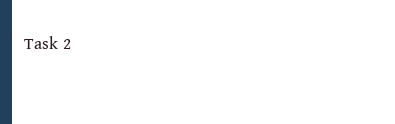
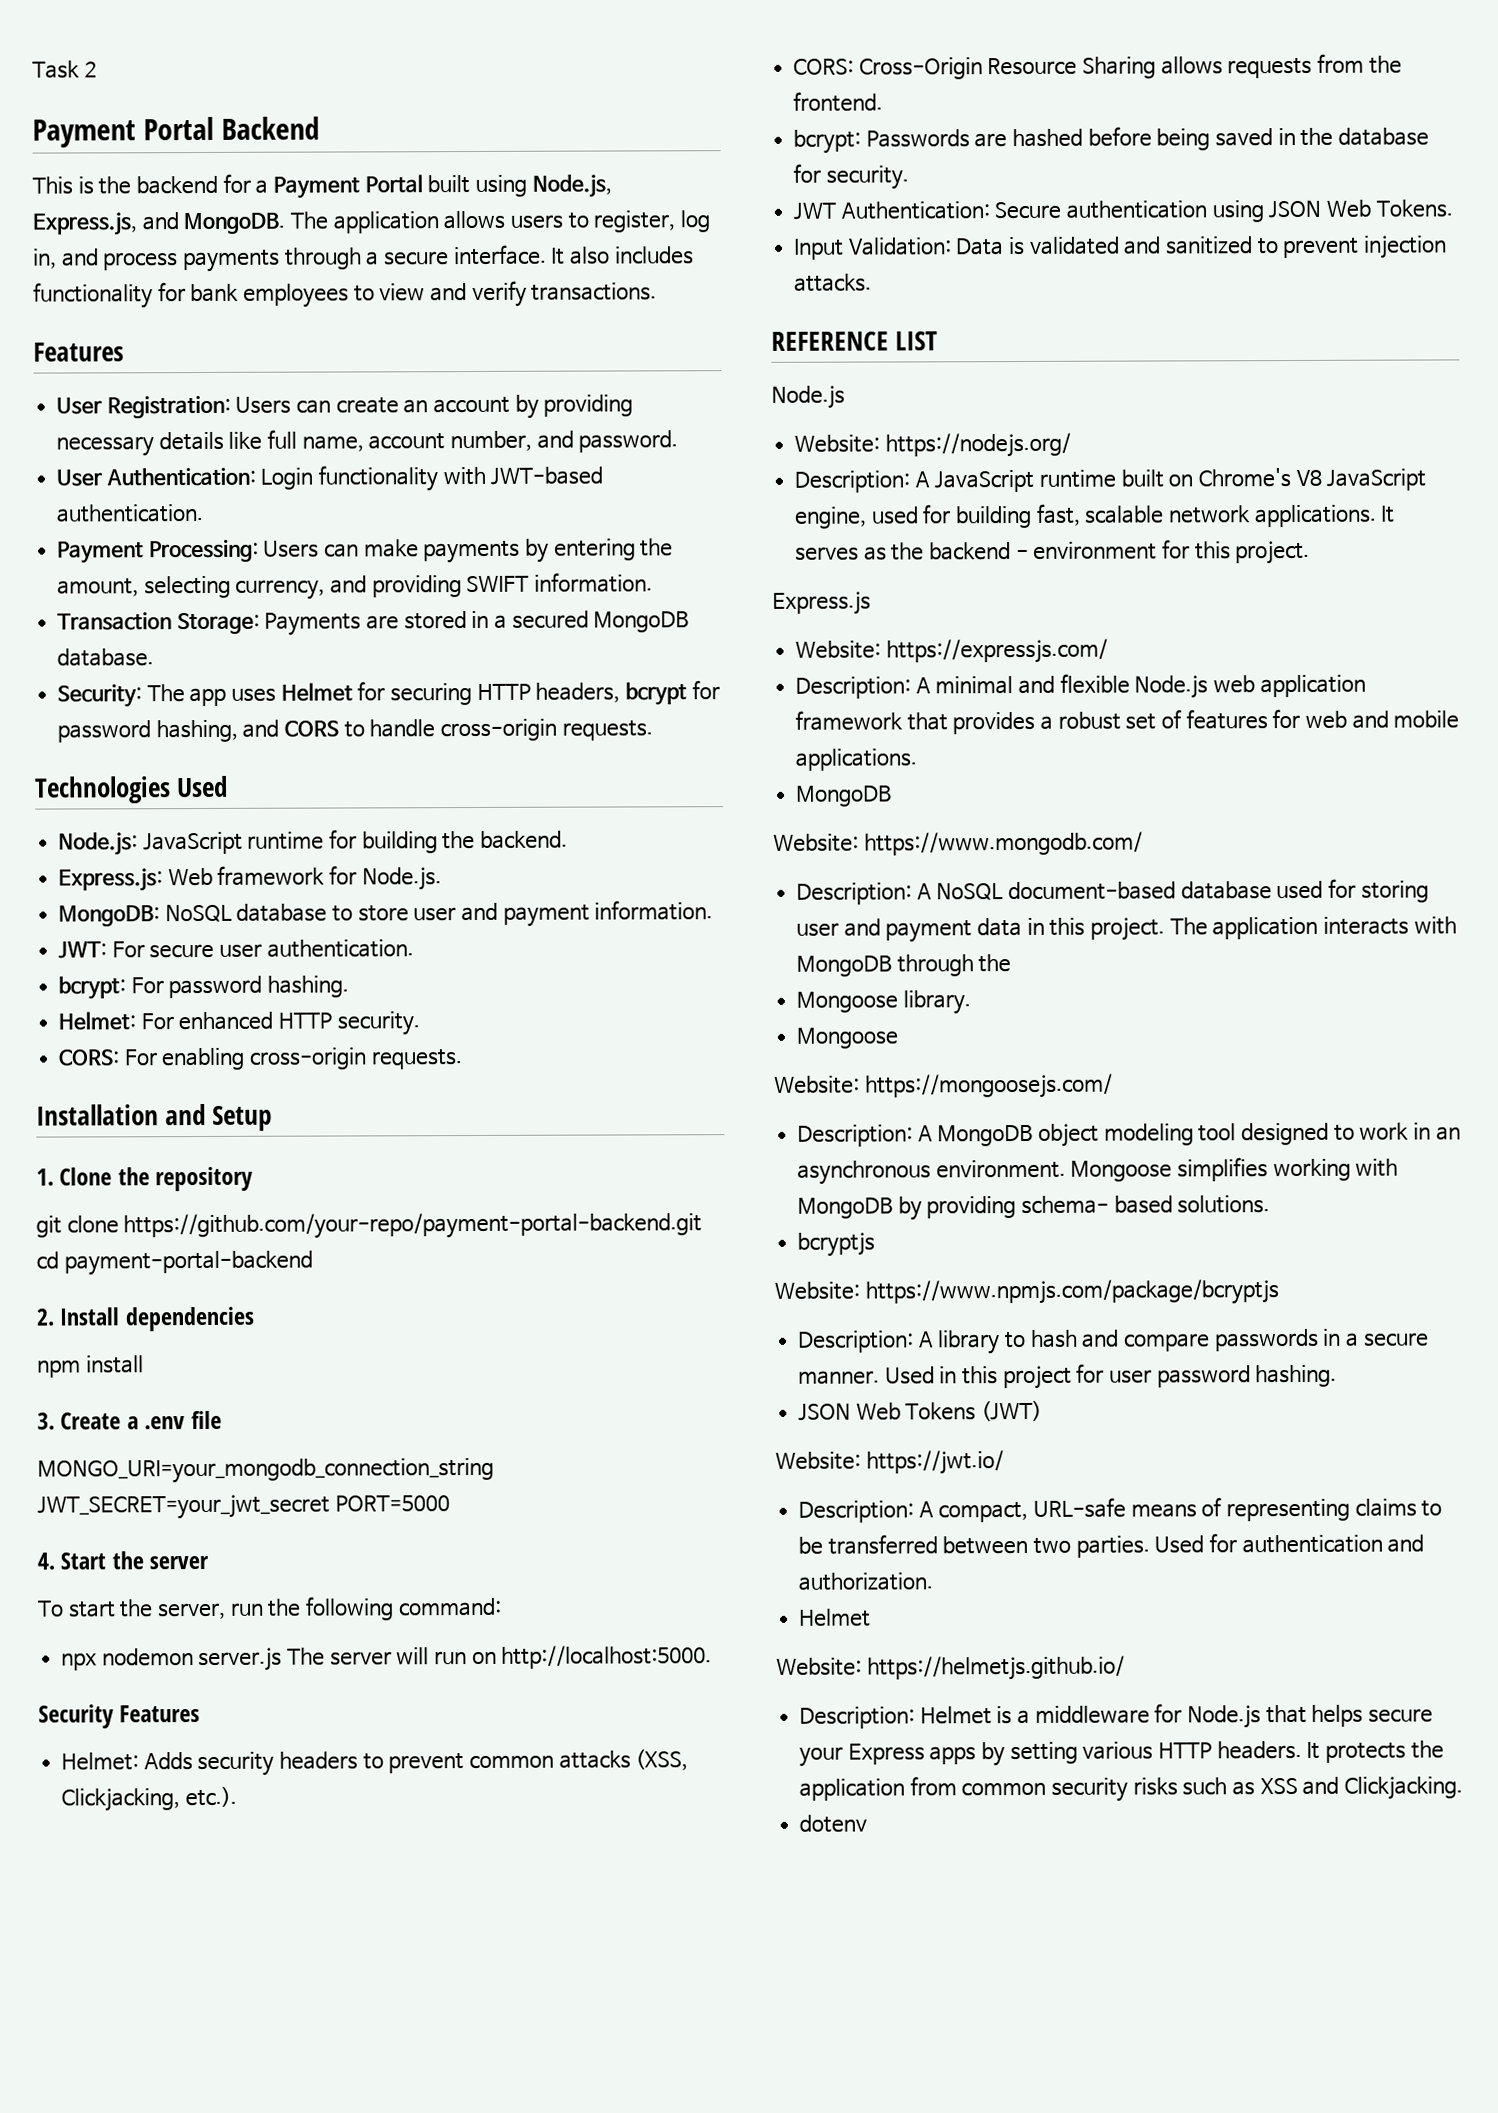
(71, 44) none -> [32,116,321,148] [32,173,612,199] [32,210,710,236] [33,244,694,273] [33,280,658,309] [33,342,124,362] [56,394,634,419] [56,429,679,457] [56,465,604,492] [56,503,205,523] [57,538,674,564] [57,572,654,600] [57,610,690,636] [57,648,155,667] [57,680,720,708] [57,718,653,743] [34,775,229,804] [58,829,569,856] [58,865,442,892] [58,900,714,927] [58,939,414,959] [58,975,350,1000] [58,1011,420,1036] [58,1047,463,1071] [36,1103,273,1131] [36,1166,254,1192] [36,1212,703,1240] [36,1250,313,1276] [36,1306,255,1332] [37,1355,144,1378] [37,1410,222,1430] [37,1457,494,1484] [37,1494,450,1520] [37,1551,210,1570] [37,1596,502,1621] [61,1645,713,1672] [38,1704,201,1729] [61,1749,689,1777] [61,1786,237,1812] [793,53,1402,80] [793,91,884,112] [793,126,1430,154] [793,163,909,190] [793,199,1453,223] [794,235,1448,260] [794,273,873,292] [771,331,939,351] [771,385,845,409] [794,432,1071,458] [794,468,1427,493] [794,503,1396,529] [795,539,1311,565] [772,591,871,615] [795,638,1108,664] [795,673,1366,699] [795,708,1460,735] [795,748,918,771] [796,785,893,807] [773,831,1143,856] [796,878,1429,905] [796,916,1457,943] [796,954,1012,977] [796,990,971,1015] [796,1027,899,1049] [774,1073,1113,1099] [797,1122,1461,1147] [797,1157,1399,1185] [797,1195,1271,1221] [797,1232,876,1257] [774,1279,1279,1306] [798,1328,1429,1355] [798,1363,1338,1390] [798,1400,1043,1422] [775,1450,1004,1475] [798,1497,1443,1523] [798,1533,1425,1558] [798,1572,934,1591] [799,1608,872,1627] [776,1655,1125,1681] [799,1703,1434,1729] [799,1740,1444,1767] [799,1776,1464,1802] [799,1814,868,1833] // Payment Portal Backend // This is the backend for a Payment Portal built using Node.js, Express.js, and MongoDB. The application allows users to register, log in, and process payments through a secure interface. It also includes functionality for bank employees to view and verify transactions. // Features // User Registration: Users can create an account by providing necessary details like full name, account number, and password. // User Authentication: Login functionality with JWT-based authentication. // Payment Processing: Users can make payments by entering the amount, selecting currency, and providing SWIFT information. // Transaction Storage: Payments are stored in a secured MongoDB database. // Security: The app uses Helmet for securing HTTP headers, bcrypt for password hashing, and CORS to handle cross-origin requests. // Technologies Used // Node.js: JavaScript runtime for building the backend. // Express.js: Web framework for Node.js. // MongoDB: NoSQL database to store user and payment information. // JWT: For secure user authentication. // bcrypt: For password hashing. // Helmet: For enhanced HTTP security. // CORS: For enabling cross-origin requests. // Installation and Setup // 1. Clone the repository // git clone https://github.com/your-repo/payment-portal-backend.git cd payment-portal-backend // 2. Install dependencies // npm install // 3. Create a .env file // MONGO_URI=your_mongodb_connection_string JWT_SECRET=your_jwt_secret PORT=5000 // 4. Start the server // To start the server, run the following command: // npx nodemon server.js The server will run on http://localhost:5000. // Security Features // Helmet: Adds security headers to prevent common attacks (XSS, Clickjacking, etc.). // CORS: Cross-Origin Resource Sharing allows requests from the frontend. // bcrypt: Passwords are hashed before being saved in the database for security. // JWT Authentication: Secure authentication using JSON Web Tokens. // Input Validation: Data is validated and sanitized to prevent injection attacks. // REFERENCE LIST // Node.js // Website: https://nodejs.org/ // Description: A JavaScript runtime built on Chrome's V8 JavaScript engine, used for building fast, scalable network applications. It serves as the backend - environment for this project. // Express.js // Website: https://expressjs.com/ // Description: A minimal and flexible Node.js web application framework that provides a robust set of features for web and mobile applications. // MongoDB // Website: https://www.mongodb.com/ // Description: A NoSQL document-based database used for storing user and payment data in this project. The application interacts with MongoDB through the // Mongoose library. // Mongoose // Website: https://mongoosejs.com/ // Description: A MongoDB object modeling tool designed to work in an asynchronous environment. Mongoose simplifies working with MongoDB by providing schema- based solutions. // bcryptjs // Website: https://www.npmjs.com/package/bcryptjs // Description: A library to hash and compare passwords in a secure manner. Used in this project for user password hashing. // JSON Web Tokens (JWT) // Website: https://jwt.io/ // Description: A compact, URL-safe means of representing claims to be transferred between two parties. Used for authentication and authorization. // Helmet // Website: https://helmetjs.github.io/ // Description: Helmet is a middleware for Node.js that helps secure your Express apps by setting various HTTP headers. It protects the application from common security risks such as XSS and Clickjacking. // dotenv

